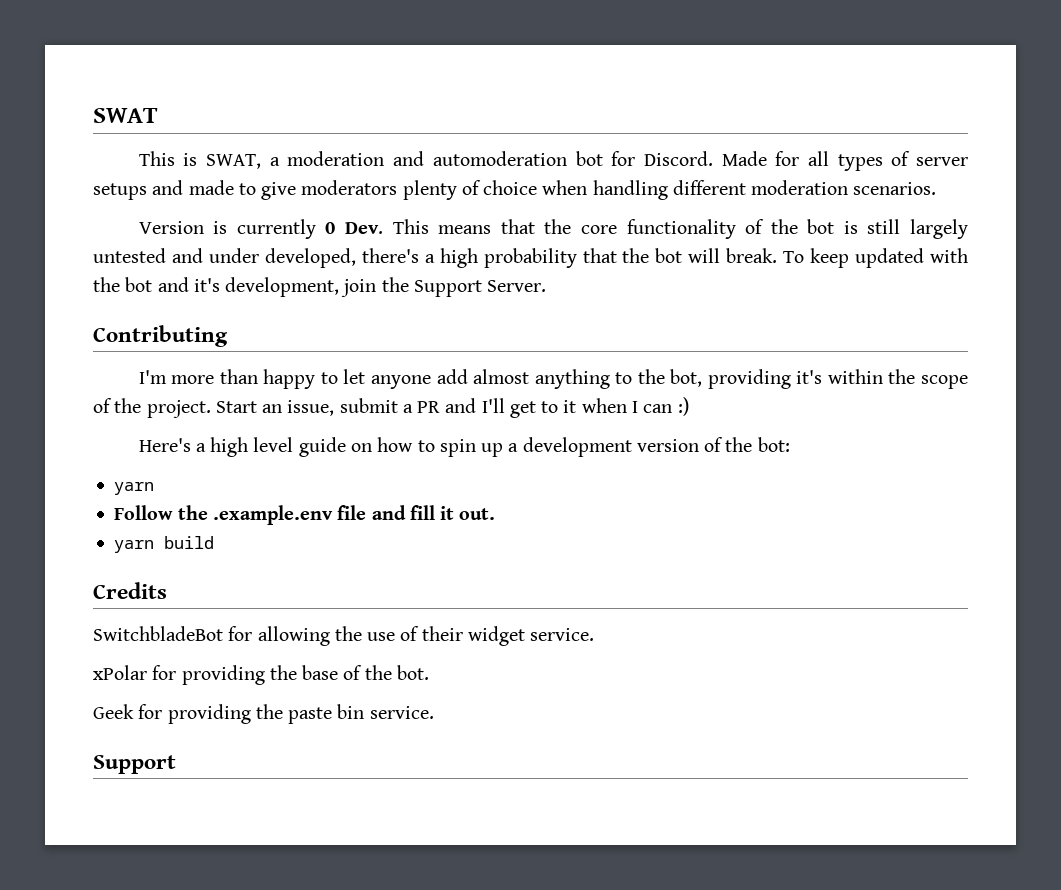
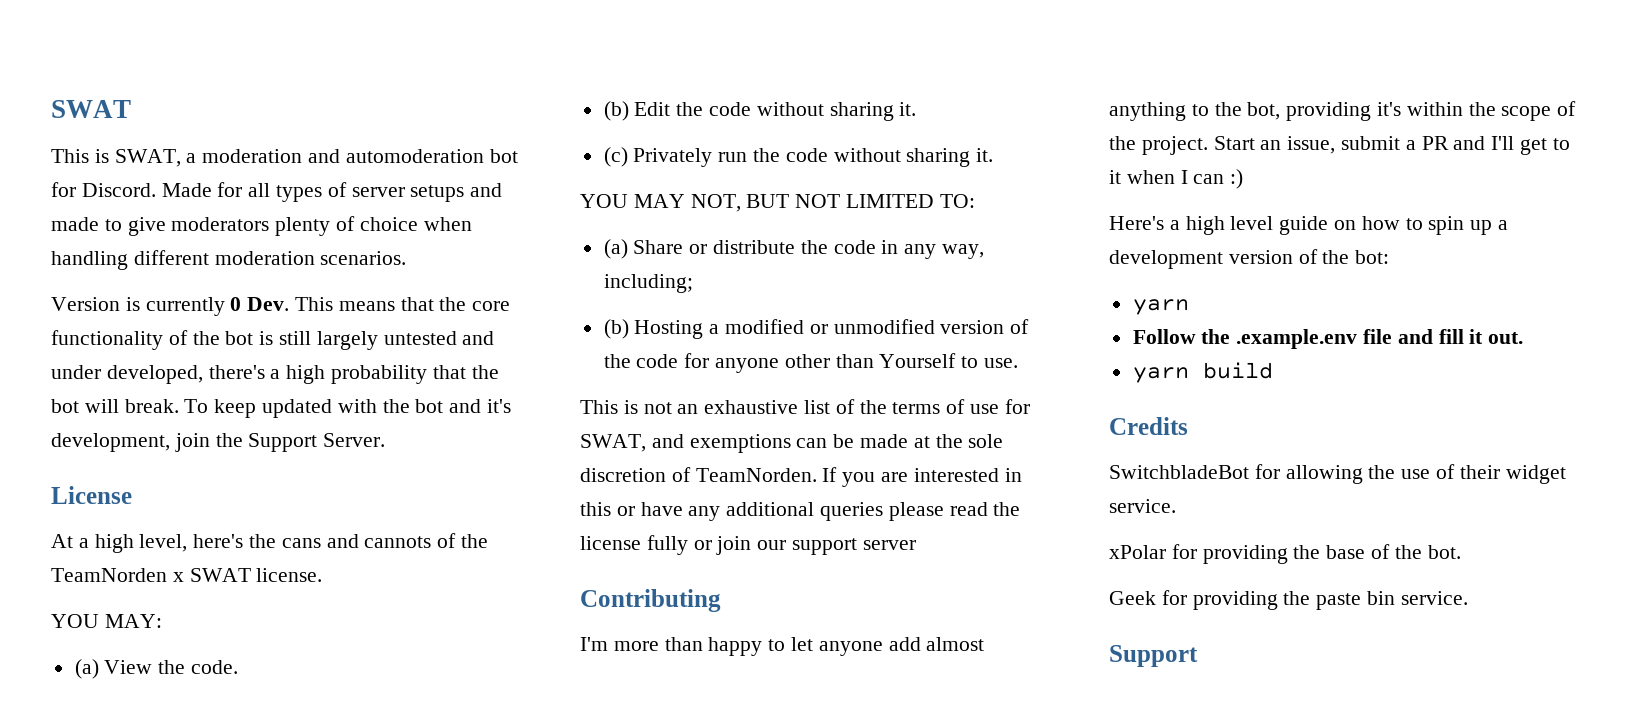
(547, 286) none -> [51,486,132,504] [51,533,489,553] [51,568,323,582] [51,614,162,628] [74,659,239,679] [603,101,917,121] [603,147,994,167] [580,194,975,212] [603,239,985,259] [603,274,693,293] [603,319,1030,339] [603,353,1019,373] [580,399,1030,414] [580,434,1004,453] [580,467,1022,487] [580,502,1021,521] [580,535,916,555] // License // At a high level, here's the cans and cannots of the TeamNorden x SWAT license. // YOU MAY: // (a) View the code. // (b) Edit the code without sharing it. // (c) Privately run the code without sharing it. // YOU MAY NOT, BUT NOT LIMITED TO: // (a) Share or distribute the code in any way, including; // (b) Hosting a modified or unmodified version of the code for anyone other than Yourself to use. // This is not an exhaustive list of the terms of use for SWAT, and exemptions can be made at the sole discretion of TeamNorden. If you are interested in this or have any additional queries please read the license fully or join our support server

